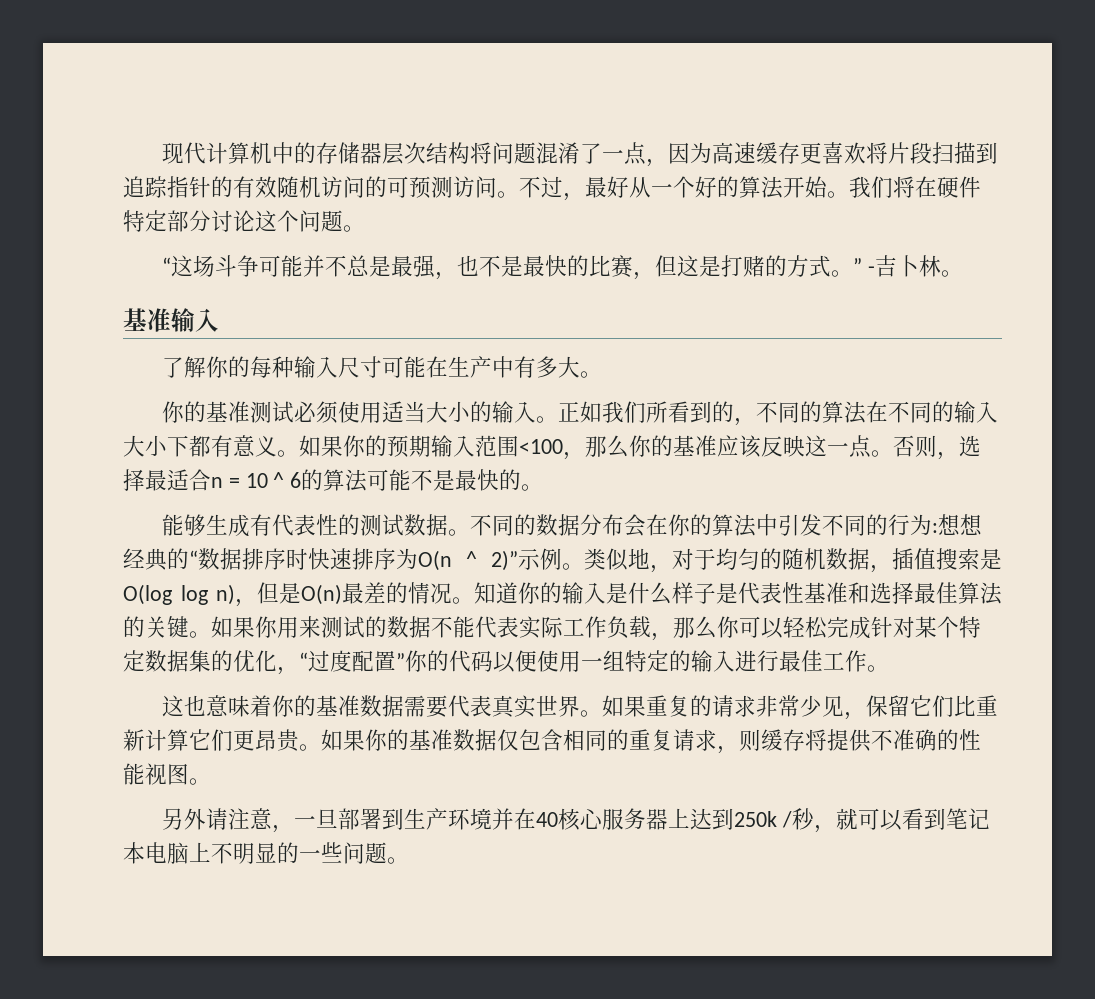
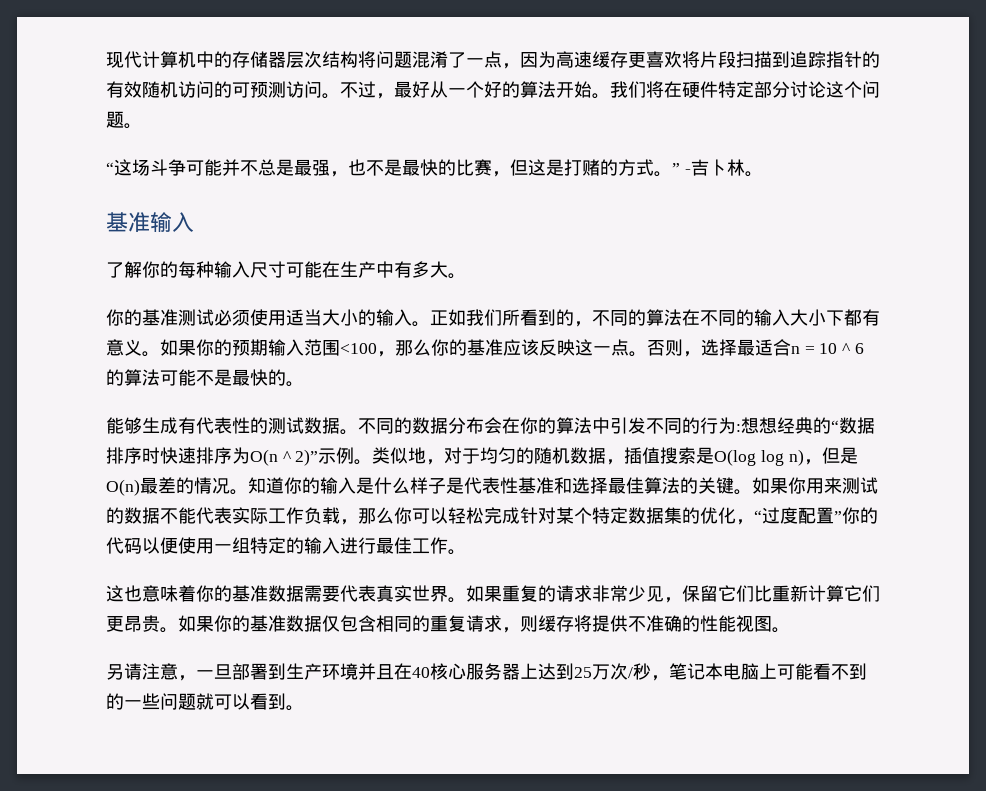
[183,808,206,830] 外 -> (124, 672) none
(514, 819) none -> [376,664,394,680] 且
[733,808,990,833] [123,842,387,864] 250k /秒，就可以看到笔记本电脑上不明显的一些问题 -> [574,663,867,681] [106,693,286,710] 25万次/秒，笔记本电脑上可能看不到的一些问题就可以看到

